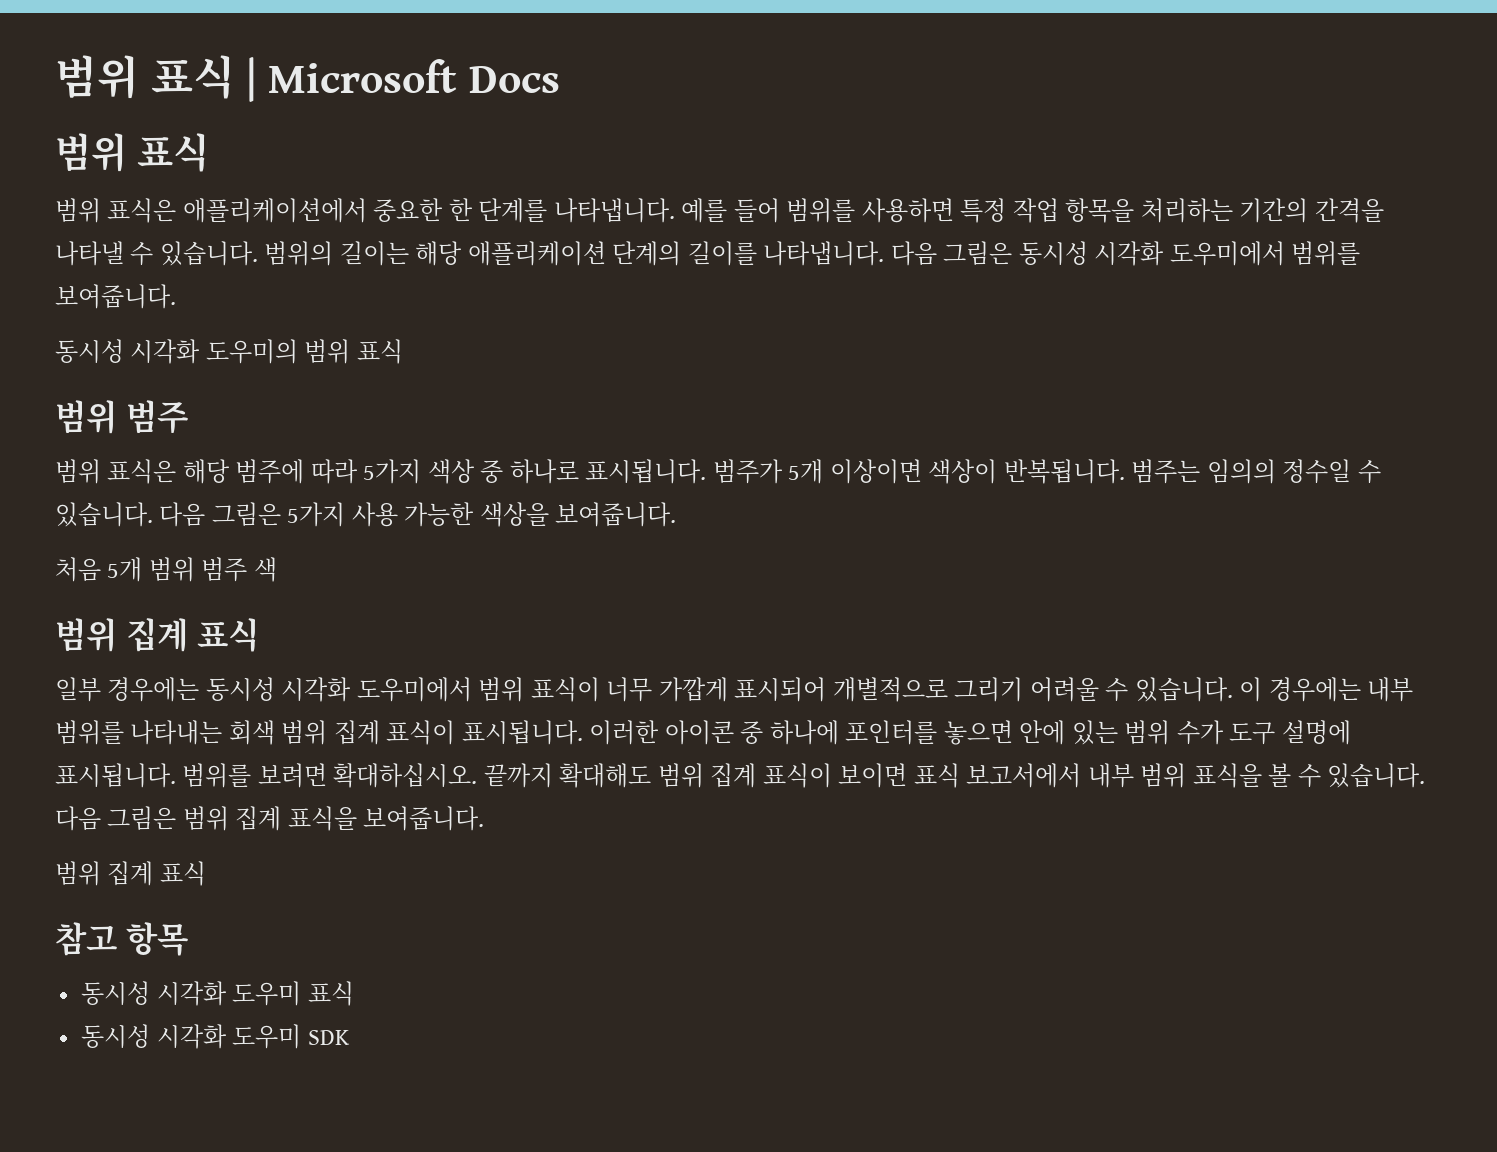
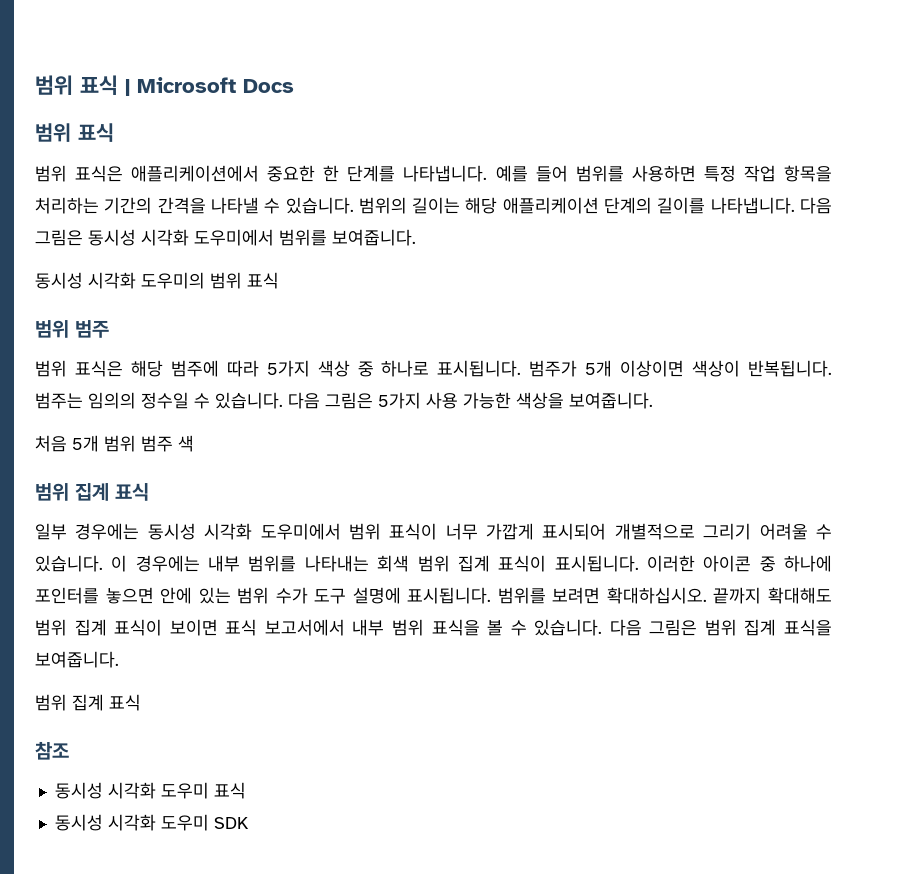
[55,922,188,956] 참고 항목 -> [35,741,69,760] 참조

